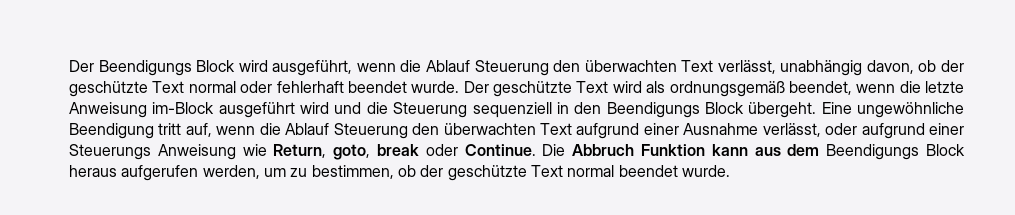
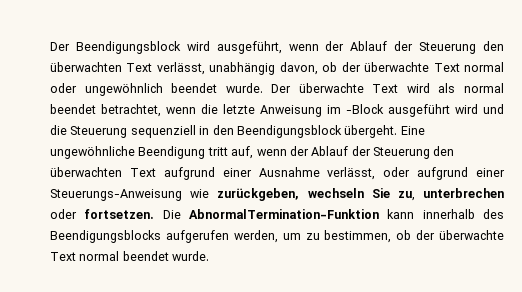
[69,60,236,76] Der Beendigungs Block -> [50,41,181,54] Der Beendigungsblock
[400,60,470,72] die Ablauf -> [325,41,414,51] der Ablauf der
[69,81,148,97] geschützte -> [364,62,430,72] überwachte
[276,81,344,93] fehlerhaft -> [84,83,163,96] ungewöhnlich
[493,81,572,97] geschützte -> [298,83,364,93] überwachte
[669,81,852,97] ordnungsgemäß beendet, -> [463,83,504,93] [50,104,161,117] normal beendet betrachtet,
[152,102,215,114] im-Block -> [327,104,384,114] im -Block
[606,102,744,118] Beendigungs Block -> [236,125,342,138] Beendigungsblock
[259,123,330,135] die Ablauf -> [289,146,371,156] der Ablauf der
[69,144,965,160] [69,165,117,177] Steuerungs Anweisung wie Return, goto, break oder Continue. Die Abbruch Funktion kann aus dem Beendigungs Block heraus -> [50,188,505,201] [50,209,504,219] [50,230,161,243] Steuerungs-Anweisung wie zurückgeben, wechseln Sie zu, unterbrechen oder fortsetzen. Die AbnormalTermination-Funktion kann innerhalb des Beendigungsblocks
[447,165,527,181] geschützte -> [439,230,504,240] überwachte

